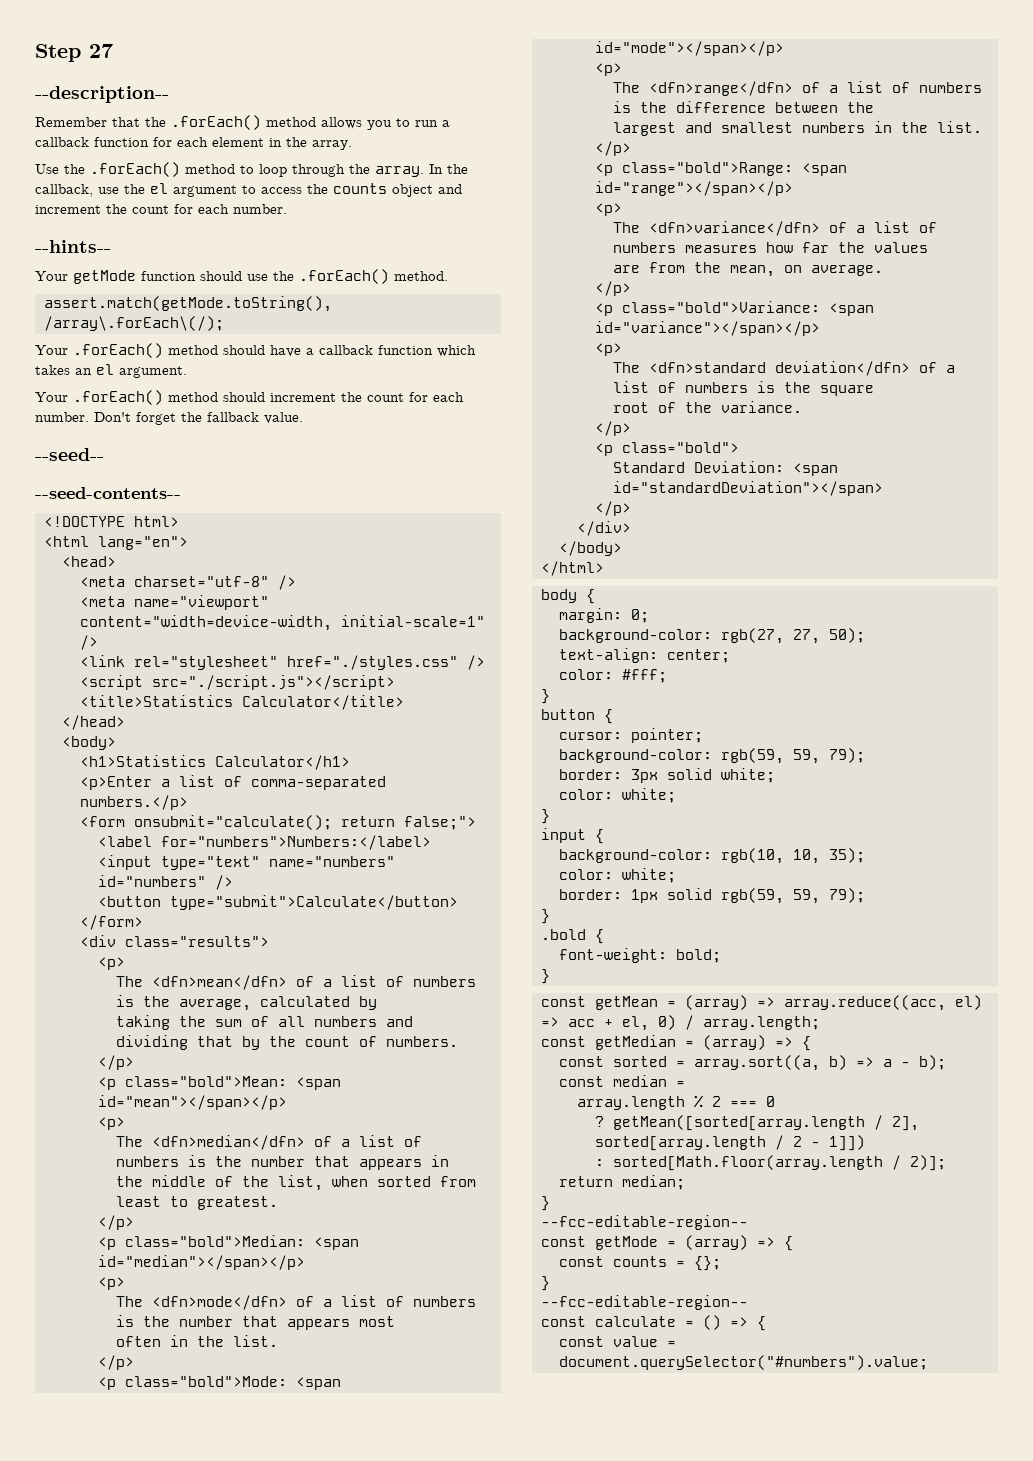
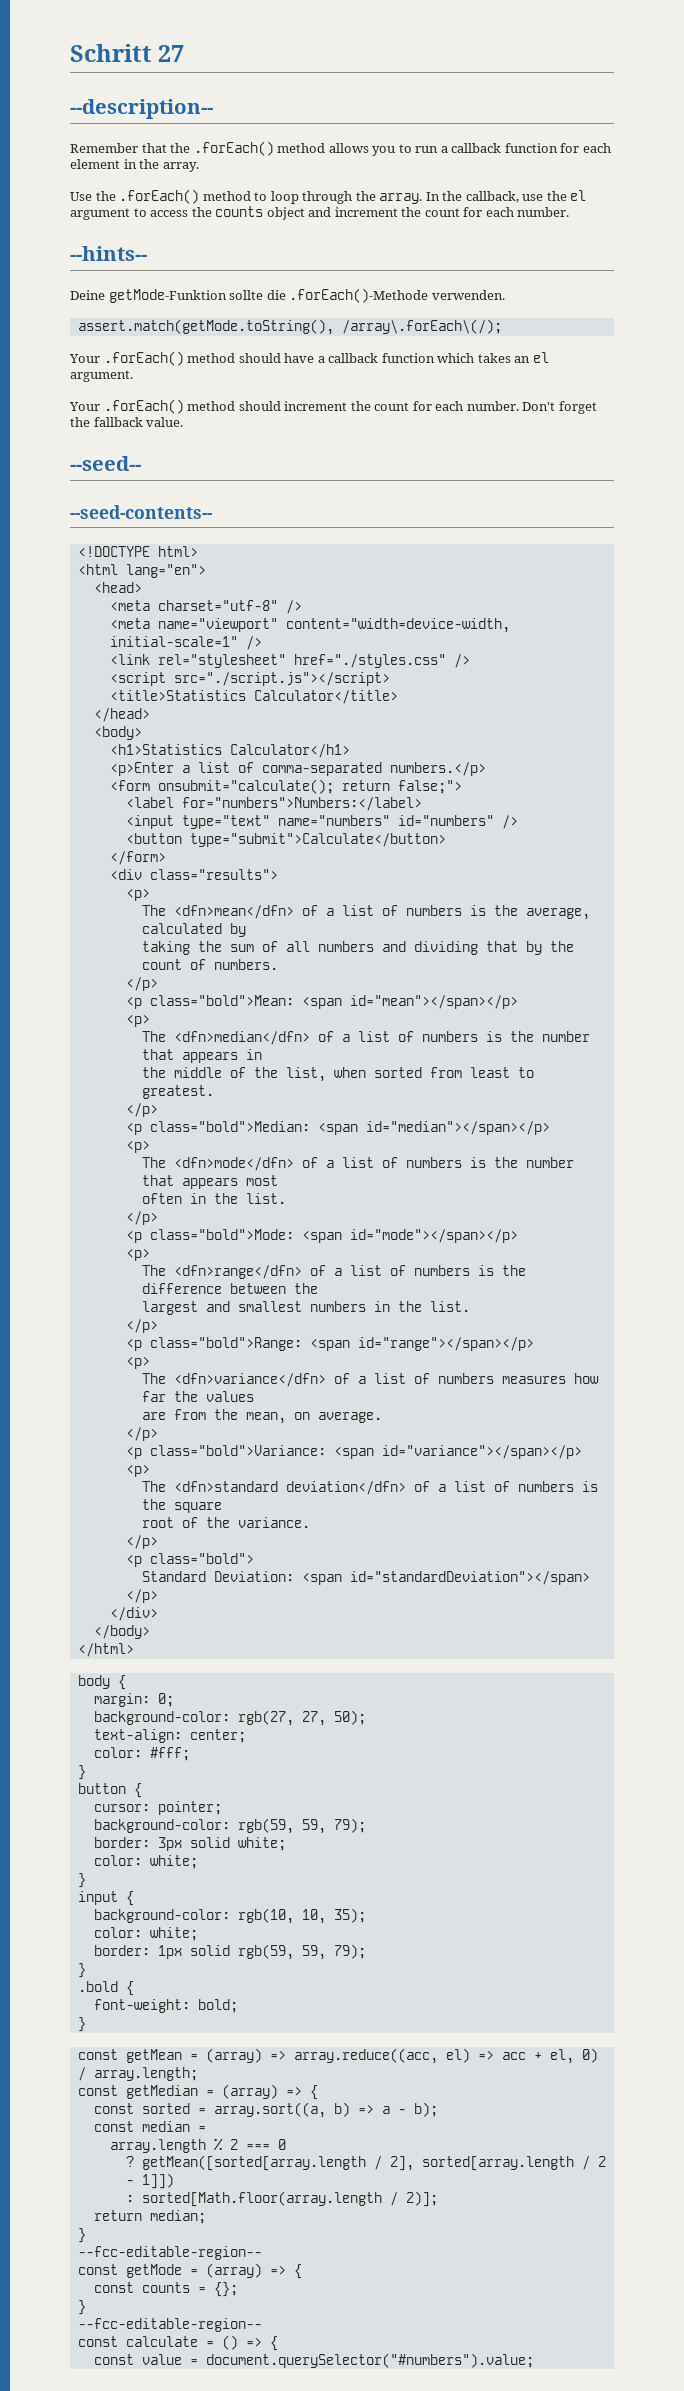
[35,44,81,62] Step -> [70,44,152,62] Schritt
[35,269,448,284] Your getMode function should use the .forEach() method. -> [70,288,505,303] Deine getMode-Funktion sollte die .forEach()-Methode verwenden.

